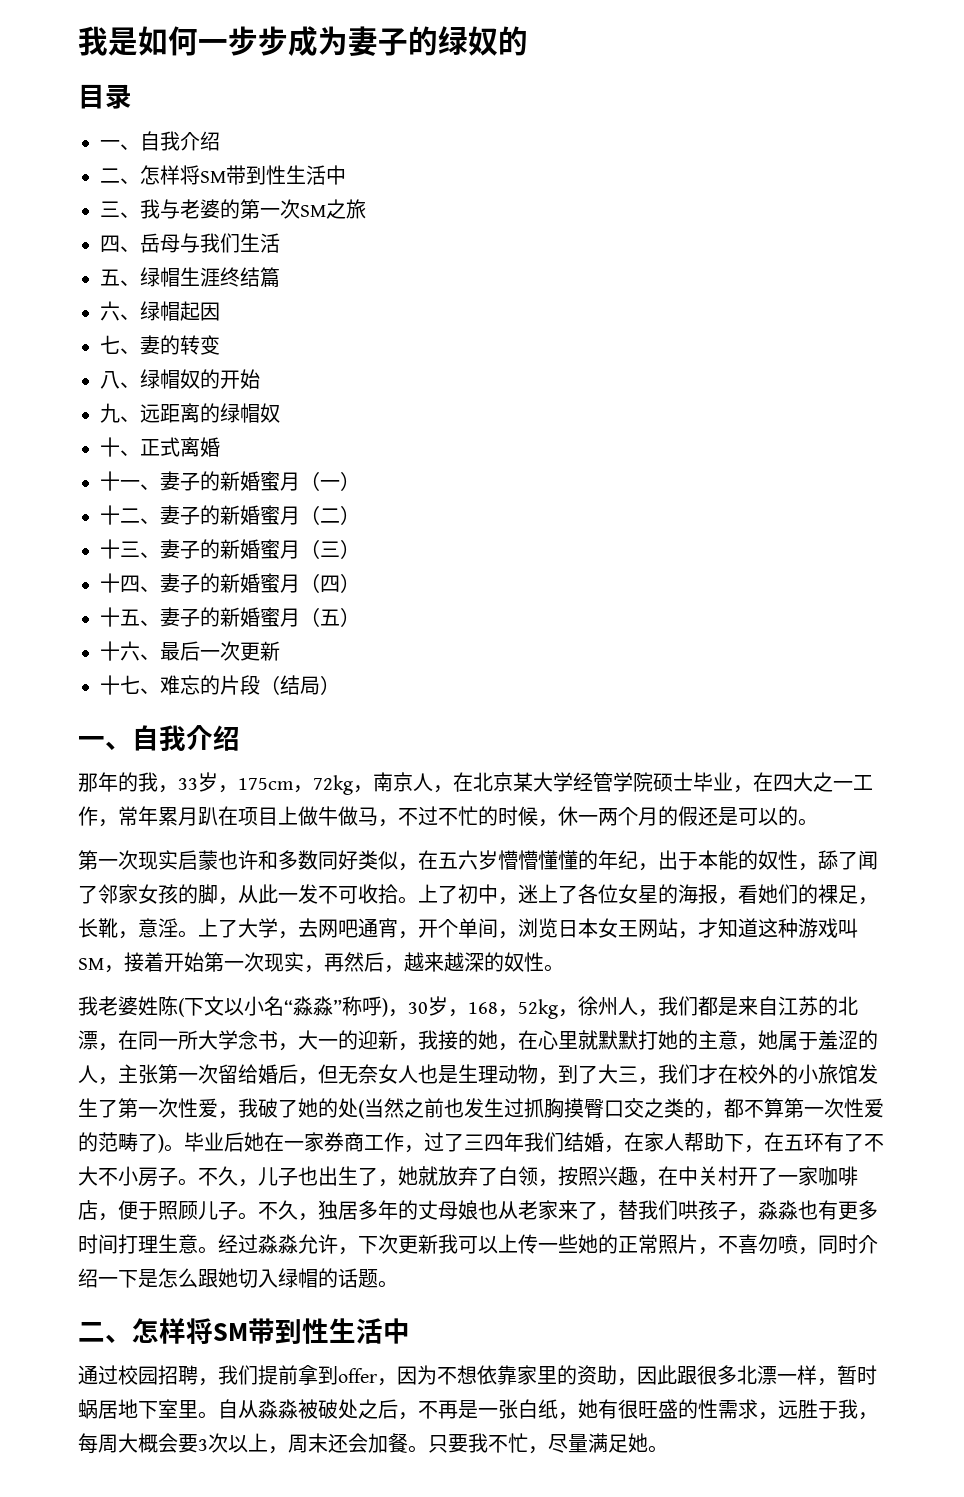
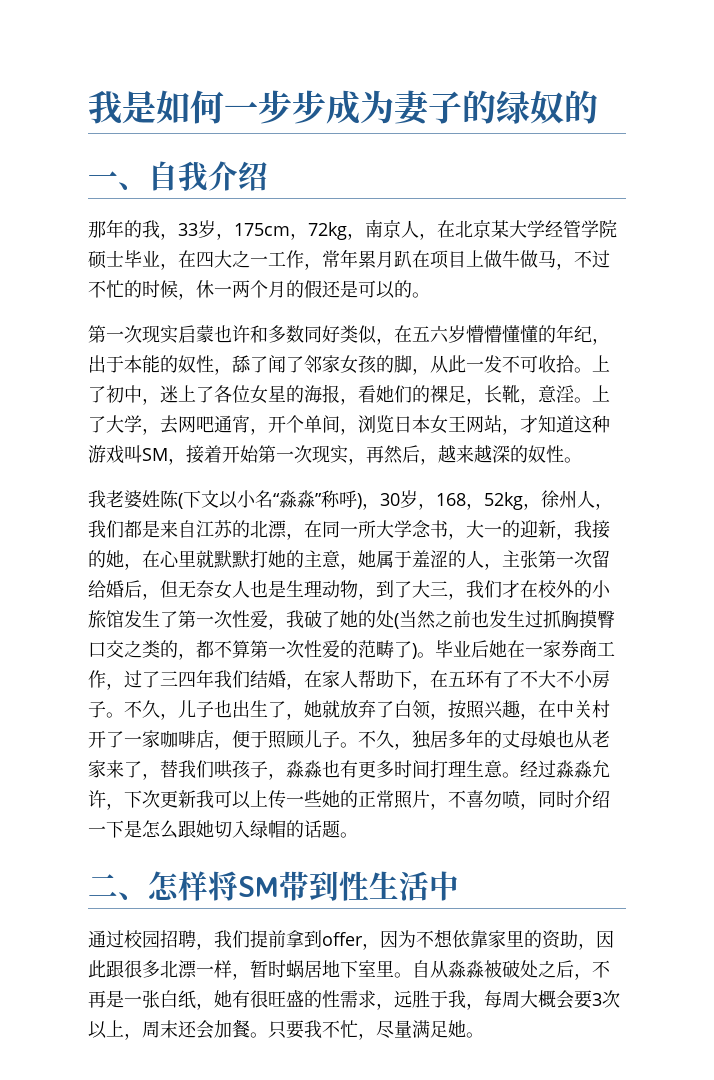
[78,84,132,109] [100,131,220,151] [100,165,346,185] [100,199,366,219] [100,233,280,253] [100,267,280,288] [100,301,220,321] [100,335,220,355] [100,369,260,389] [100,403,280,423] [100,437,220,457] [100,471,360,491] [100,505,360,525] [100,539,360,559] [100,573,360,593] [100,607,360,627] [100,641,280,661] [100,675,340,695] // 目录 // 一、自我介绍 // 二、怎样将SM带到性生活中 // 三、我与老婆的第一次SM之旅 // 四、岳母与我们生活 // 五、绿帽生涯终结篇 // 六、绿帽起因 // 七、妻的转变 // 八、绿帽奴的开始 // 九、远距离的绿帽奴 // 十、正式离婚 // 十一、妻子的新婚蜜月（一） // 十二、妻子的新婚蜜月（二） // 十三、妻子的新婚蜜月（三） // 十四、妻子的新婚蜜月（四） // 十五、妻子的新婚蜜月（五） // 十六、最后一次更新 // 十七、难忘的片段（结局） -> (598, 107) none

